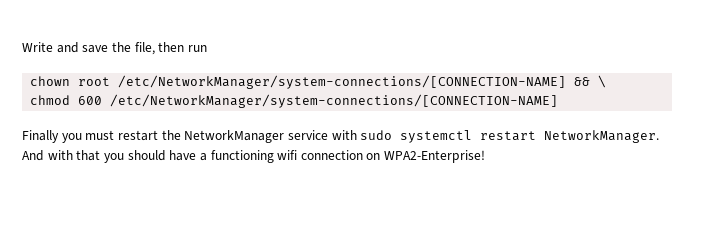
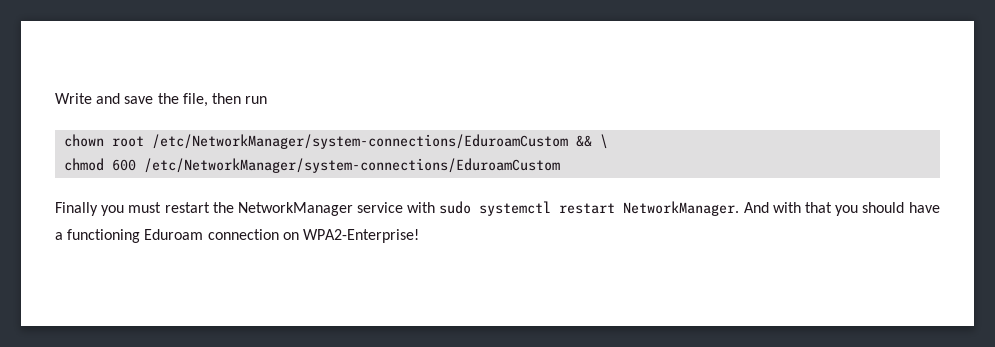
[118,75,567,89] /etc/NetworkManager/system-connections/[CONNECTION-NAME] -> [152,134,569,149] /etc/NetworkManager/system-connections/EduroamCustom
[110,94,559,108] /etc/NetworkManager/system-connections/[CONNECTION-NAME] -> [144,158,561,173] /etc/NetworkManager/system-connections/EduroamCustom
[277,150,298,160] wifi -> [144,229,204,240] Eduroam

